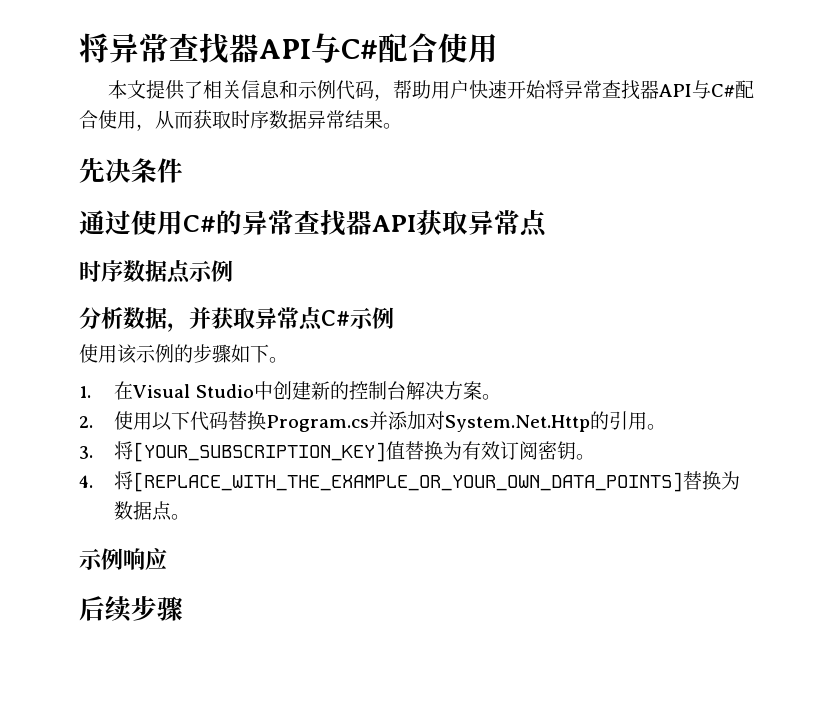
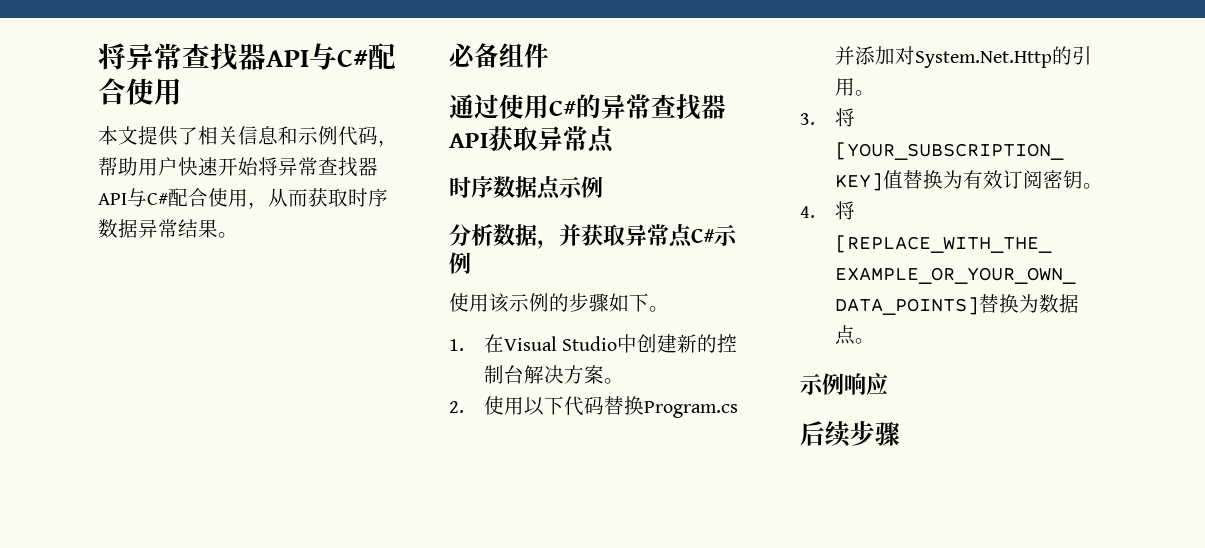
[79,158,157,183] 先决条 -> [449,43,524,68] 必备组

